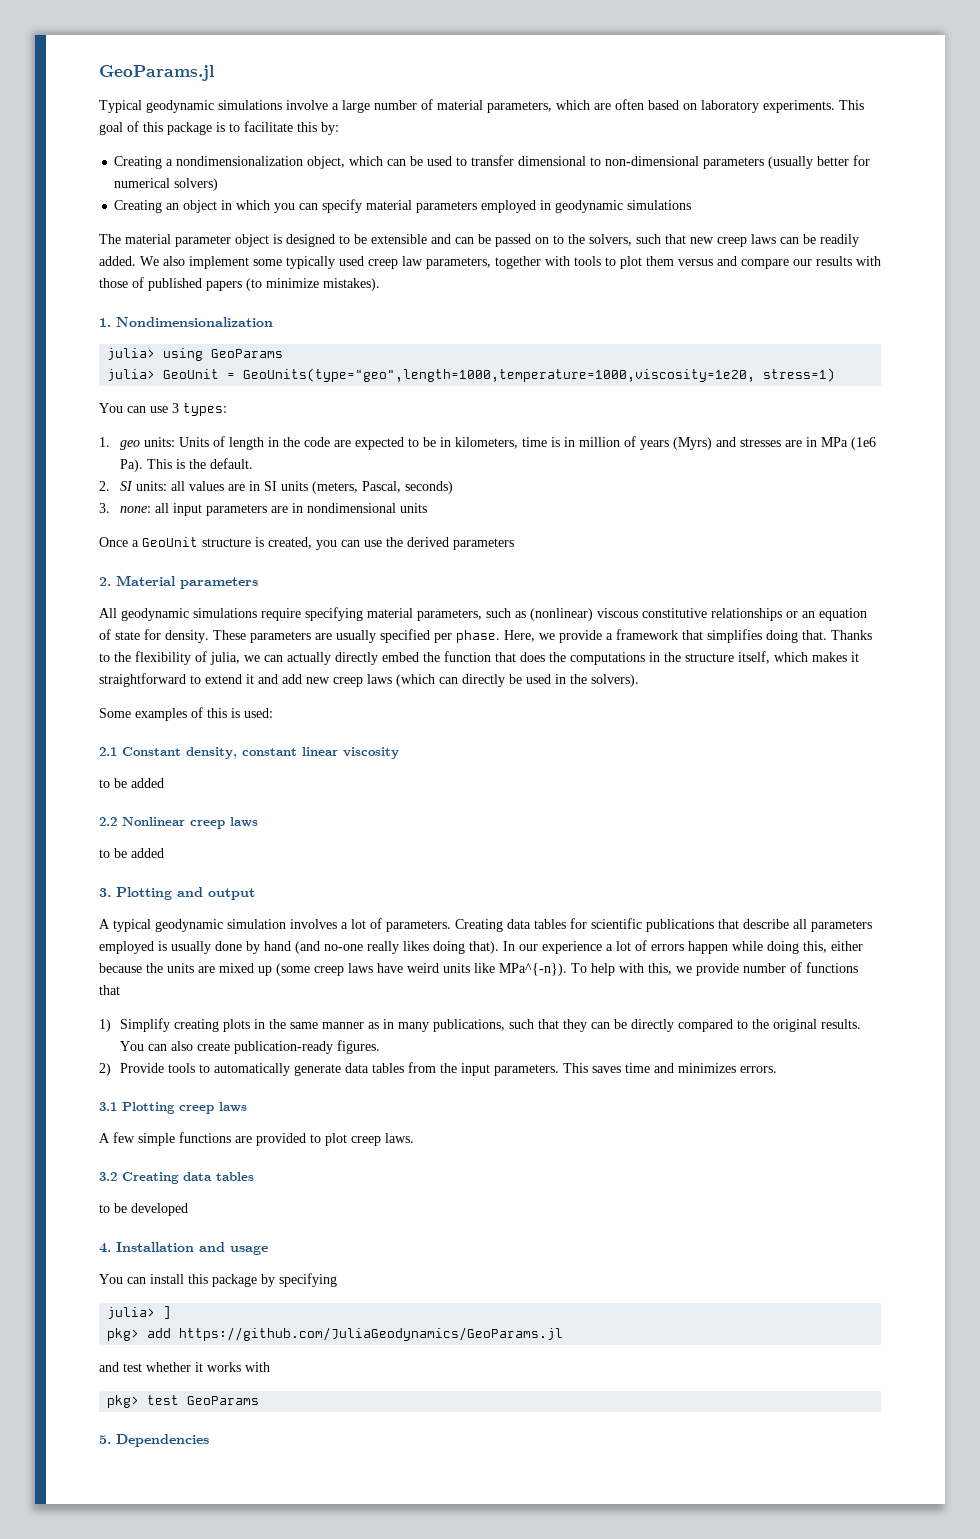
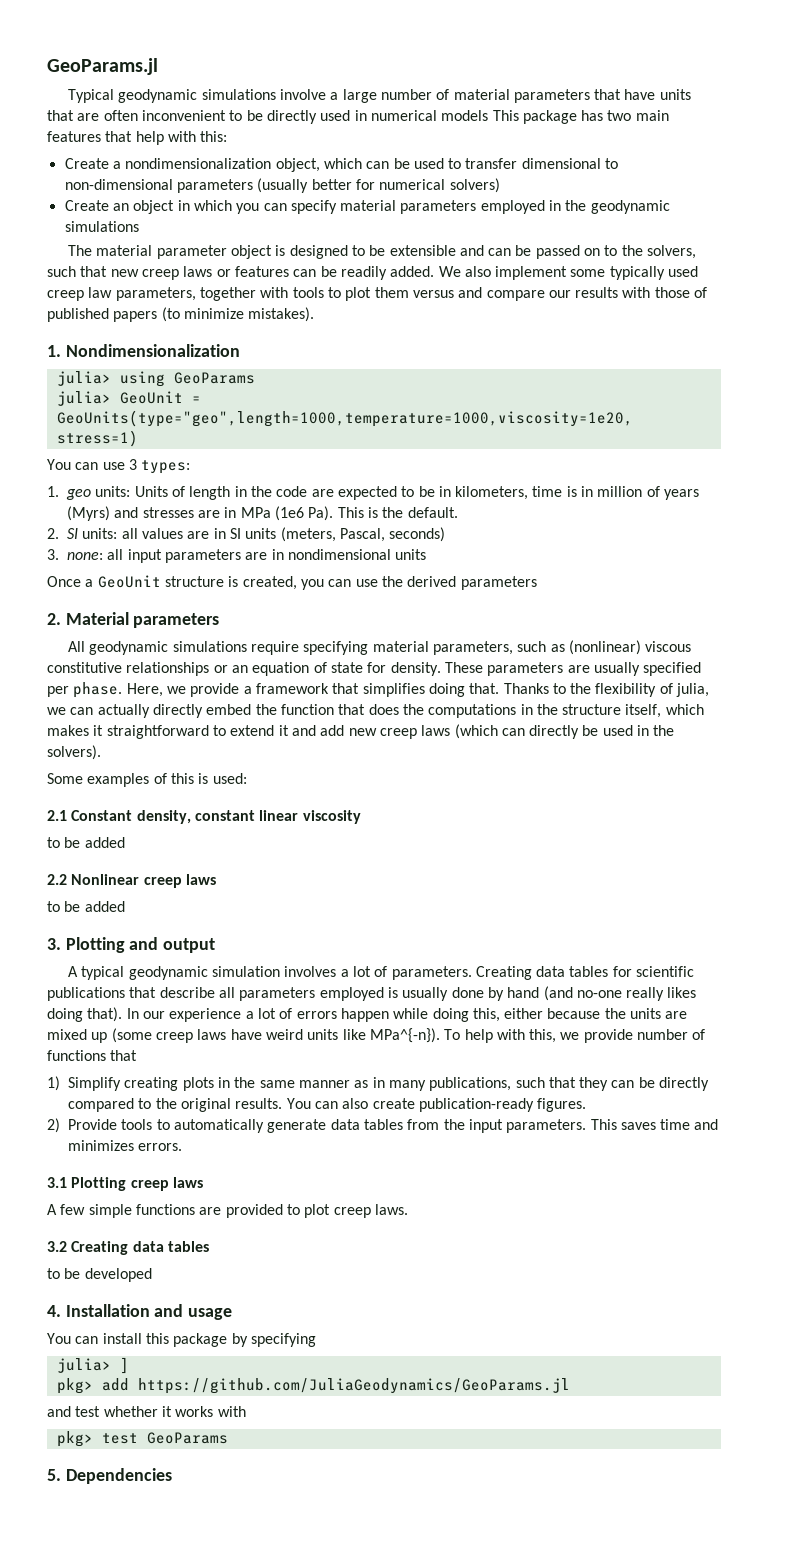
[487,99,864,113] [99,121,339,135] [114,156,163,169] parameters, which are often based on laboratory experiments. This goal of this package is to facilitate this by: // Creating -> [513,89,691,103] [47,110,669,124] [47,131,228,145] [64,158,109,169] parameters that have units that are often inconvenient to be directly used in numerical models This package has two main features that help with this: // Create
[114,200,163,213] Creating -> [64,200,109,211] Create
(552, 205) none -> [565,200,587,211] the
(776, 239) none -> [216,266,289,277] or features

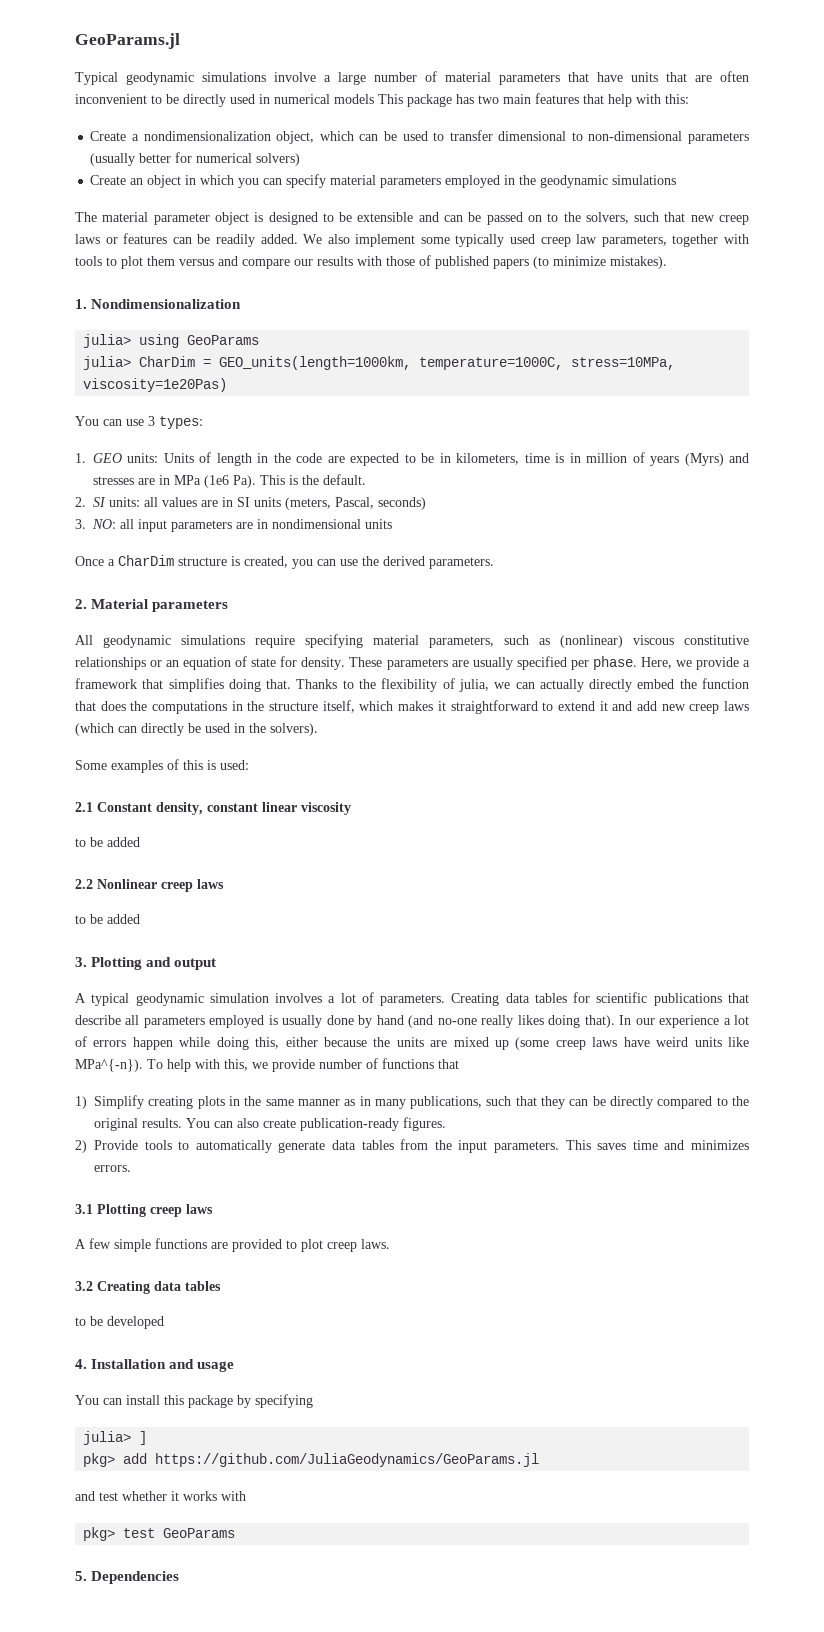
[119,391,201,404] [56,410,633,427] [56,430,138,447] GeoUnit = GeoUnits(type="geo",length=1000,temperature=1000,viscosity=1e20, stress=1) -> [139,356,676,370] [83,378,228,392] CharDim = GEO_units(length=1000km, temperature=1000C, stress=10MPa, viscosity=1e20Pas)
[66,489,91,500] geo -> [93,453,122,463] GEO
[67,552,103,560] none: -> [92,519,116,529] NO:
[97,575,161,588] GeoUnit -> [118,555,174,566] CharDim
[460,576,537,590] parameters -> [429,557,494,569] parameters.

